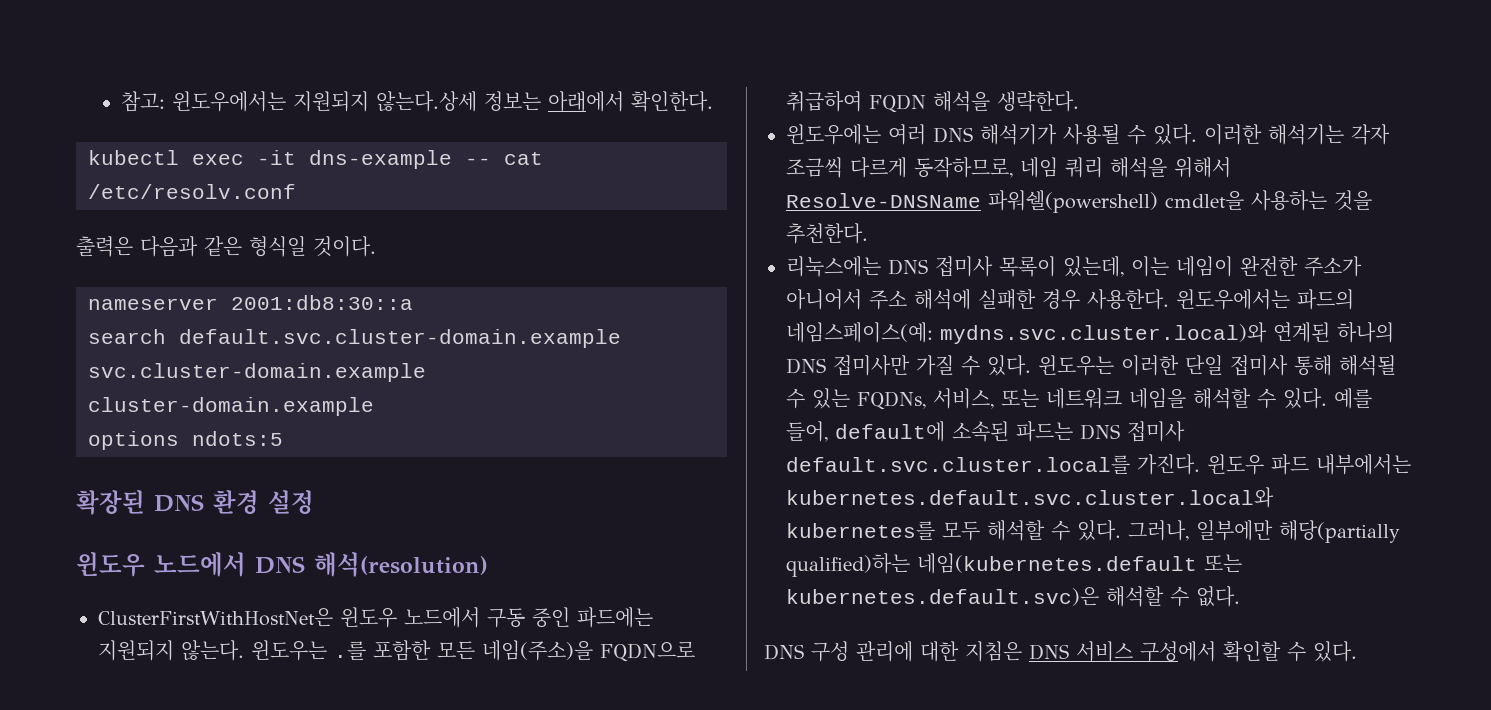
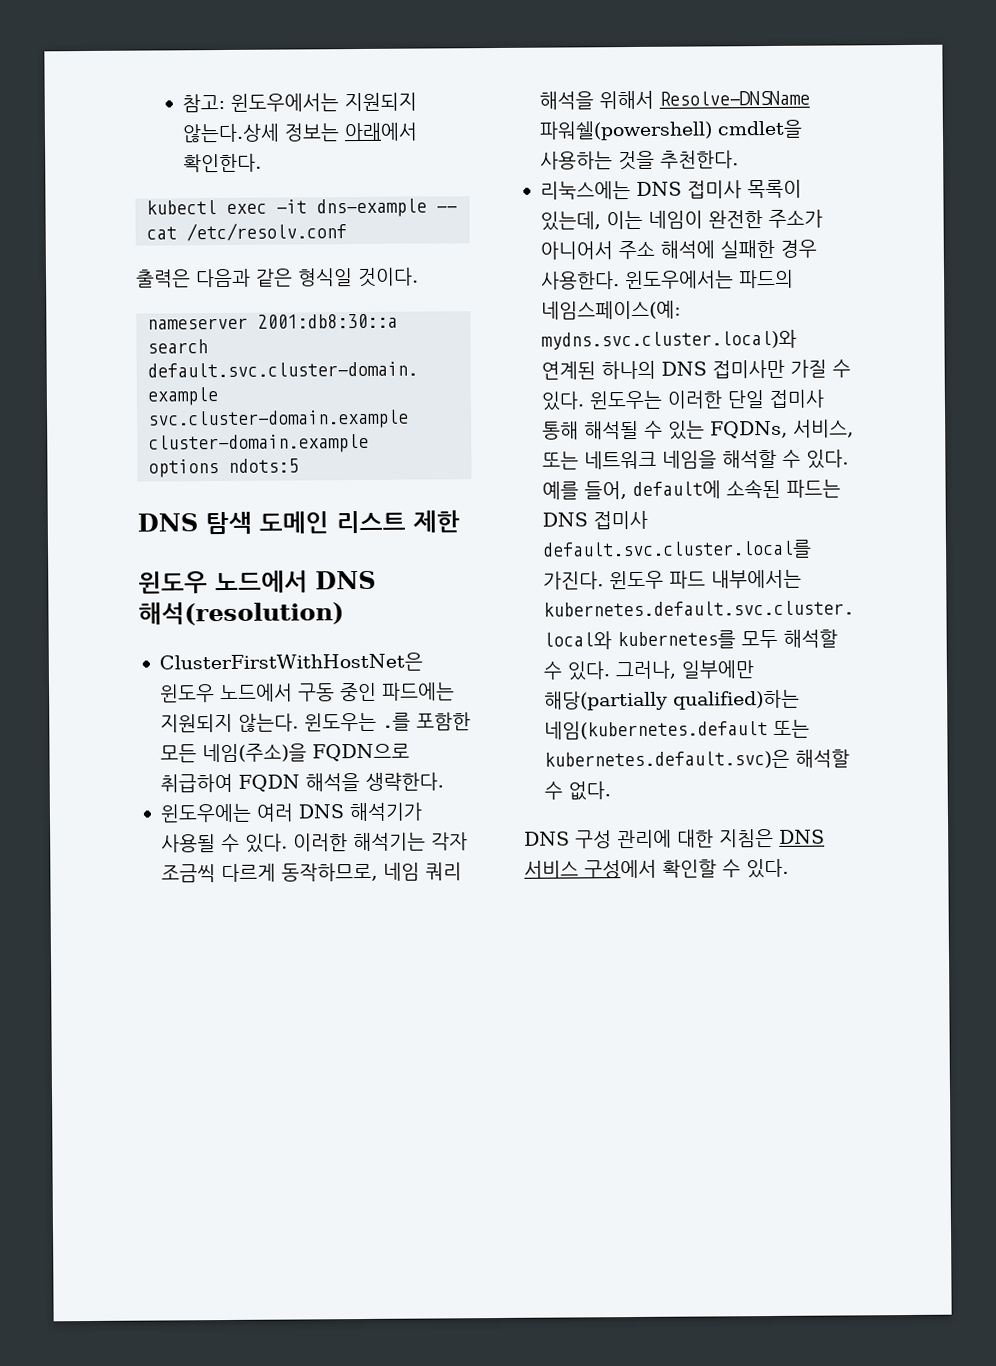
[76,490,314,515] 확장된 DNS 환경 설정 -> [137,510,460,535] DNS 탐색 도메인 리스트 제한

